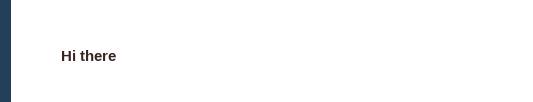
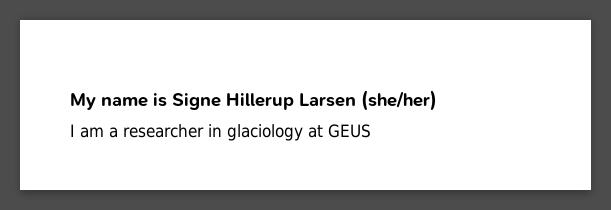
[61,50,117,61] Hi there -> [70,90,437,111] [70,124,371,141] My name is Signe Hillerup Larsen (she/her) // I am a researcher in glaciology at GEUS

